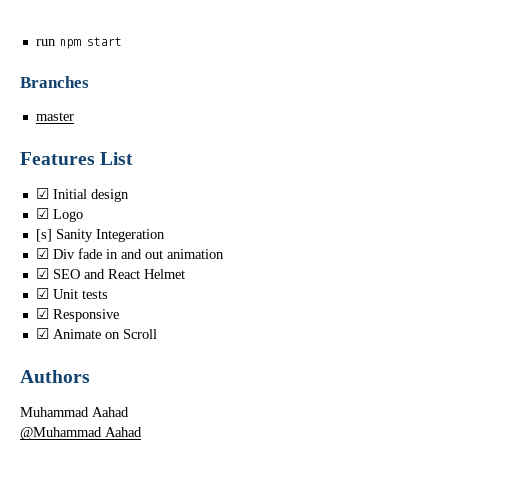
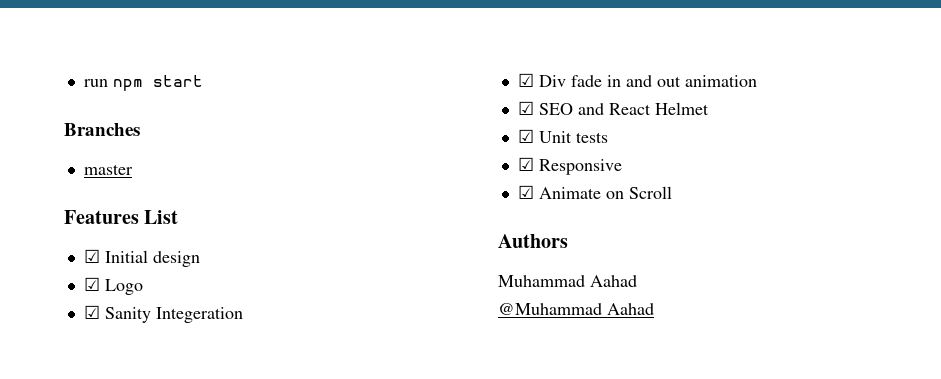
[35,229,52,242] [s] -> [83,305,100,319] ☑

